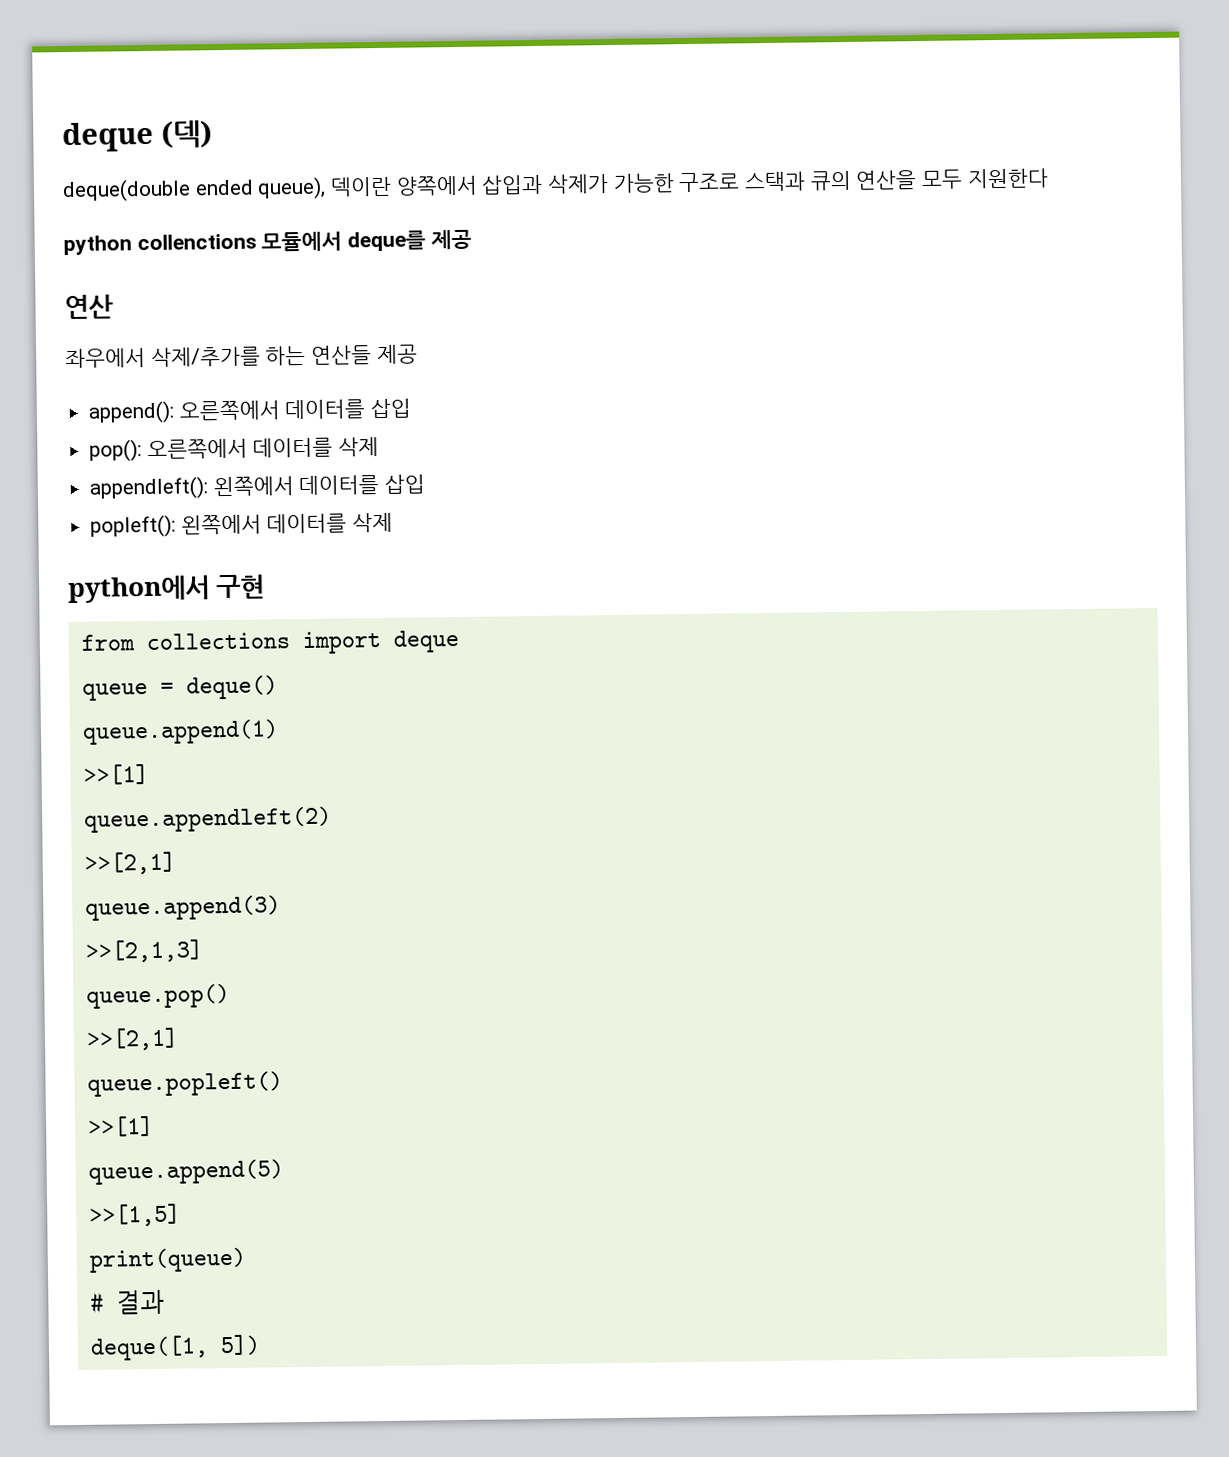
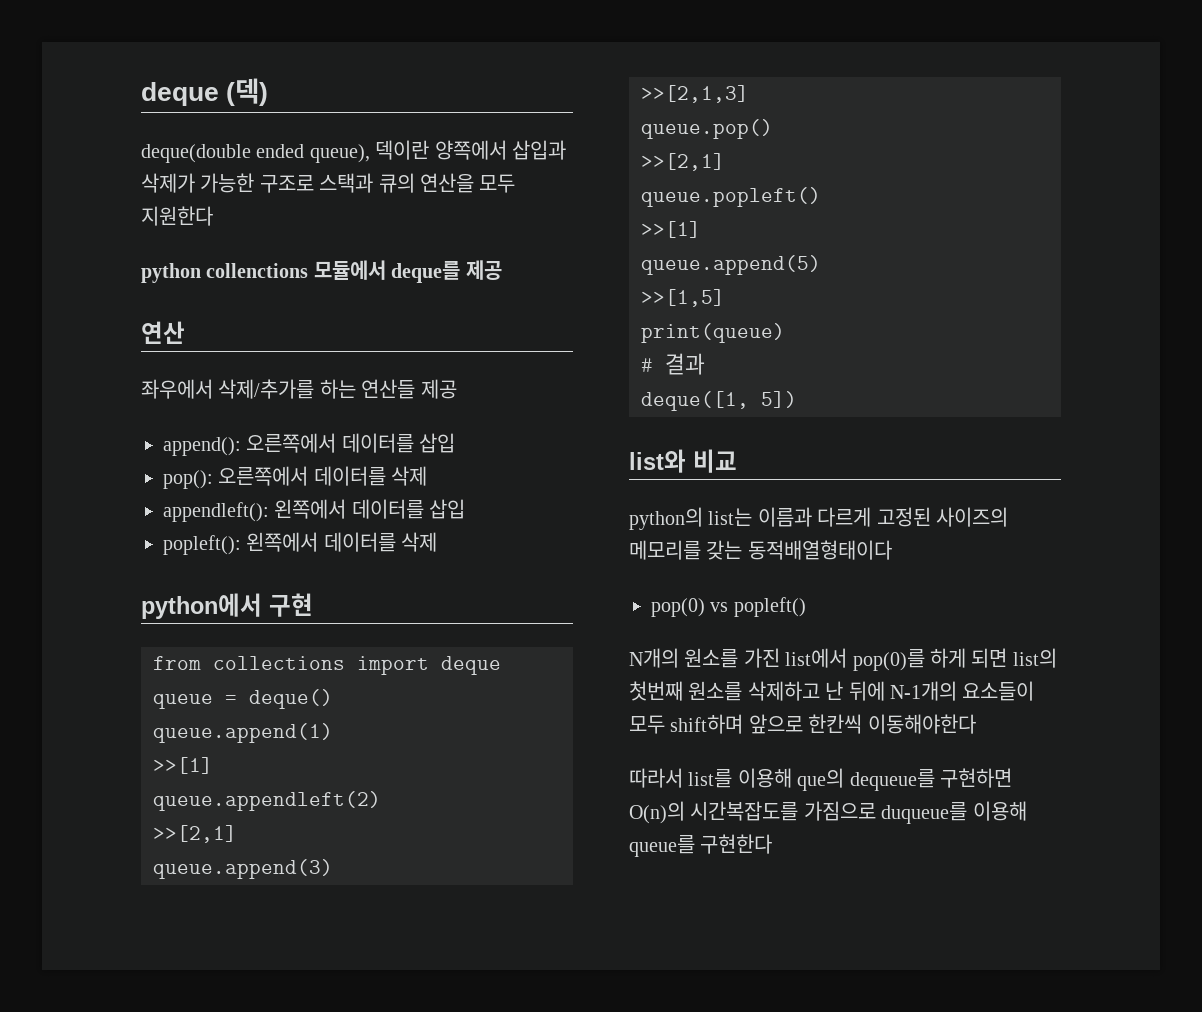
(261, 1345) none -> [629,449,737,473] [629,507,1008,530] [629,540,892,560] [651,597,806,617] [629,648,1057,671] [629,681,1035,701] [629,714,976,734] [629,768,1012,791] [629,801,1027,824] [629,834,773,857] // list와 비교 // python의 list는 이름과 다르게 고정된 사이즈의 메모리를 갖는 동적배열형태이다 // pop(0) vs popleft() // N개의 원소를 가진 list에서 pop(0)를 하게 되면 list의 첫번째 원소를 삭제하고 난 뒤에 N-1개의 요소들이 모두 shift하며 앞으로 한칸씩 이동해야한다 // 따라서 list를 이용해 que의 dequeue를 구현하면 O(n)의 시간복잡도를 가짐으로 duqueue를 이용해 queue를 구현한다

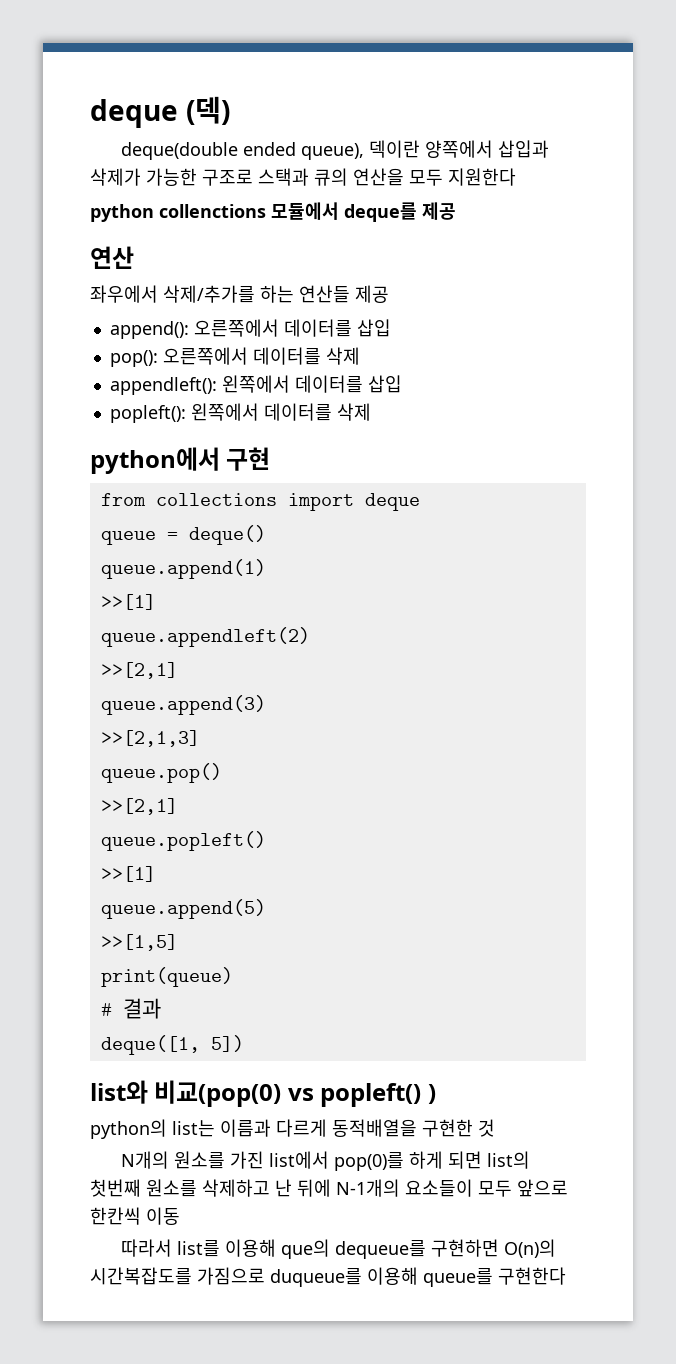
[693,449,737,473] 비교 -> [154,1080,436,1107] 비교(pop(0) vs popleft() )
[876,507,1008,527] [629,540,892,560] [651,597,806,617] 고정된 사이즈의 메모리를 갖는 동적배열형태이다 // pop(0) vs popleft() -> [332,1119,495,1137] 동적배열을 구현한 것
[670,714,744,734] shift하며 -> (512, 1188) none
[867,714,976,734] 이동해야한다 -> [146,1207,180,1225] 이동

